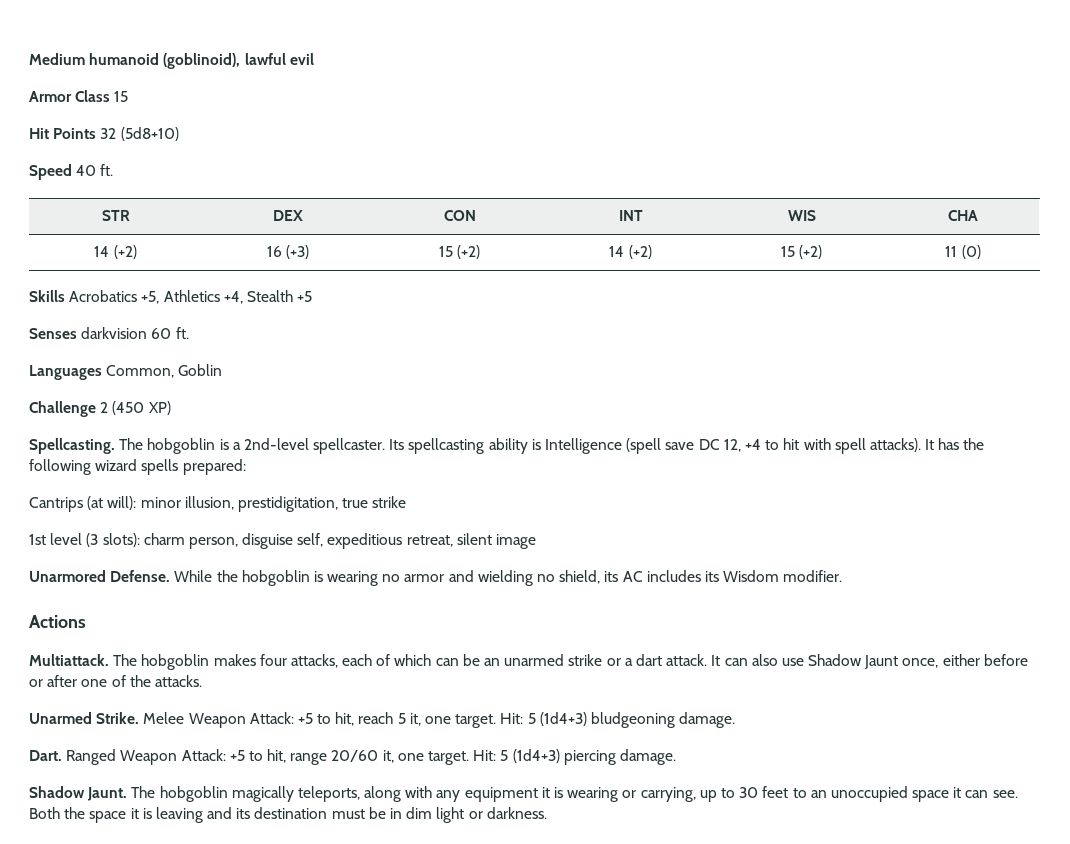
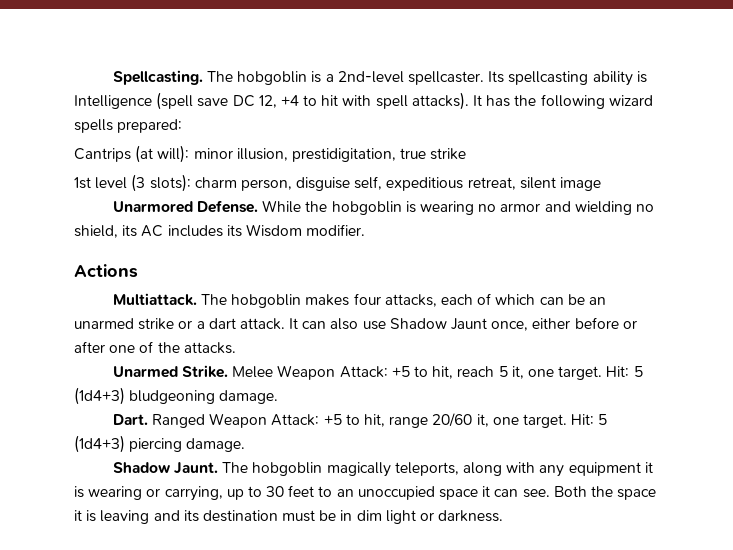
[29,53,314,69] [29,90,129,102] [29,127,179,141] [29,164,114,180] [101,210,130,221] [273,210,303,221] [443,210,476,221] [618,210,643,221] [787,210,816,221] [948,210,978,221] [94,245,137,259] [266,245,310,259] [438,245,481,259] [609,245,652,259] [780,245,823,259] [945,245,981,259] [29,290,313,304] [29,327,189,339] [29,364,223,380] [29,401,171,417] Medium humanoid (goblinoid), lawful evil // Armor Class 15 // Hit Points 32 (5d8+10) // Speed 40 ft. // STR | DEX | CON | INT | WIS | CHA // 14 (+2) | 16 (+3) | 15 (+2) | 14 (+2) | 15 (+2) | 11 (0) // Skills Acrobatics +5, Athletics +4, Stealth +5 // Senses darkvision 60 ft. // Languages Common, Goblin // Challenge 2 (450 XP) // -> (112, 77) none

